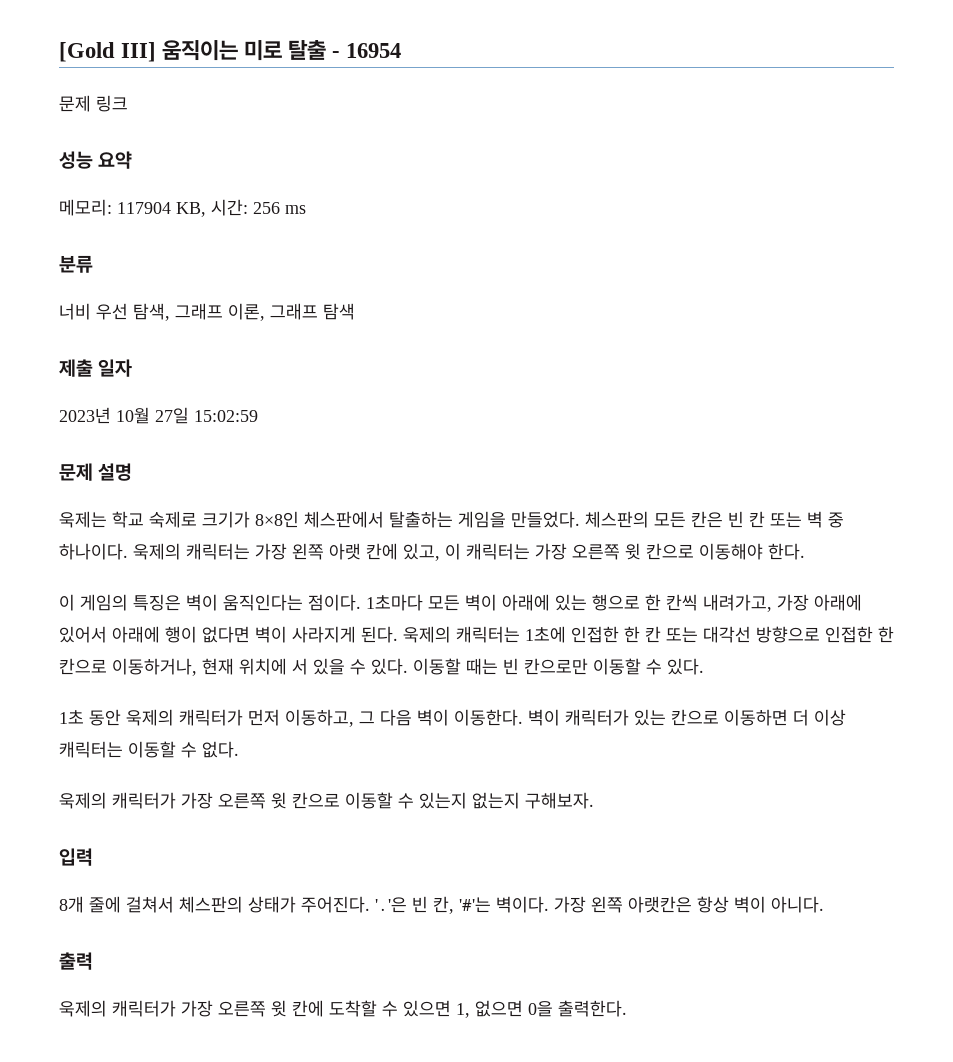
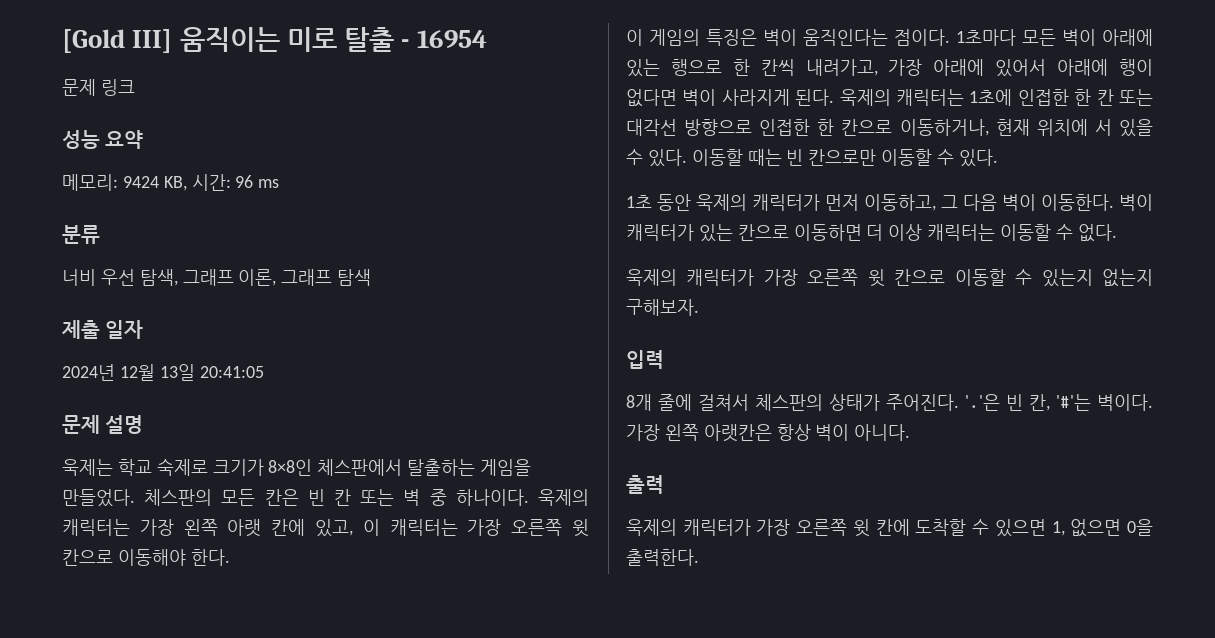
[117,202,171,214] 117904 -> [122,176,159,188] 9424
[253,202,280,214] 256 -> [235,175,254,188] 96
[59,407,258,424] 2023년 10월 27일 15:02:59 -> [62,364,264,381] 2024년 12월 13일 20:41:05

